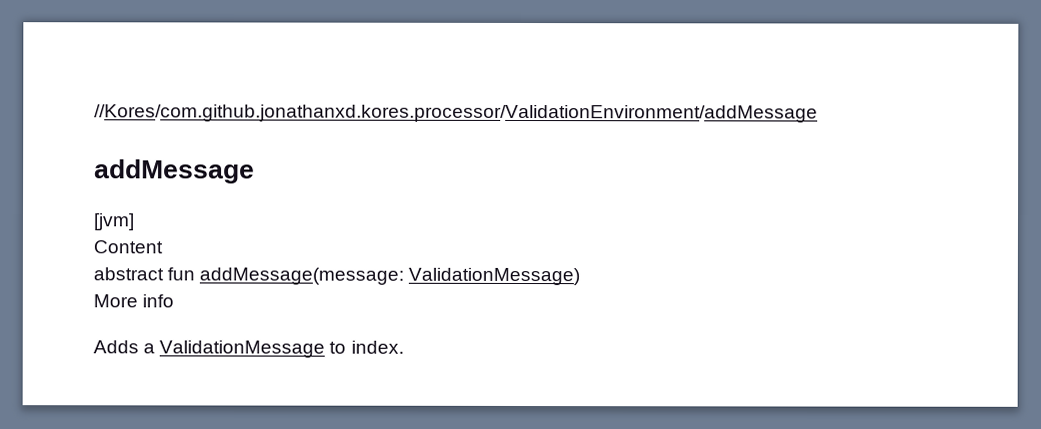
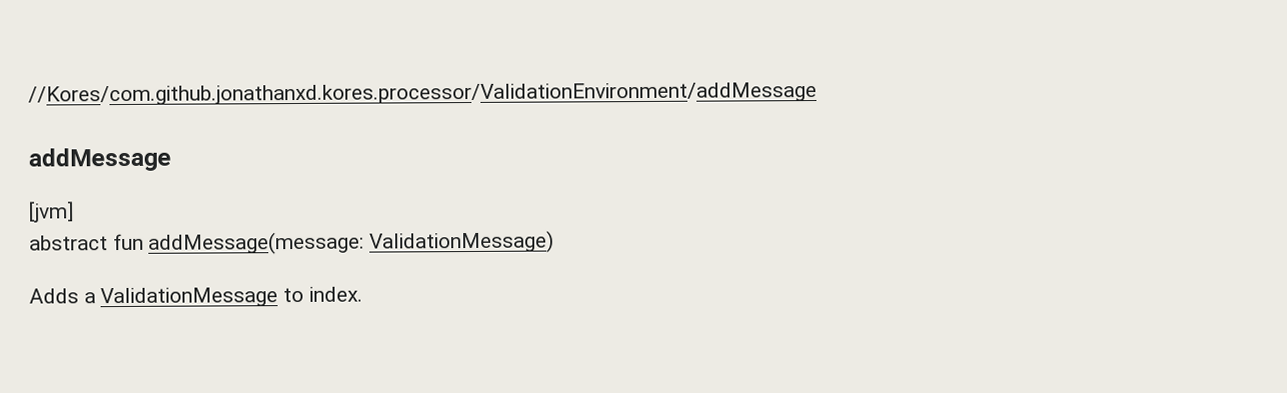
[93,240,163,254] // Content -> (74, 212) none
[93,294,175,308] // More info -> (555, 242) none

